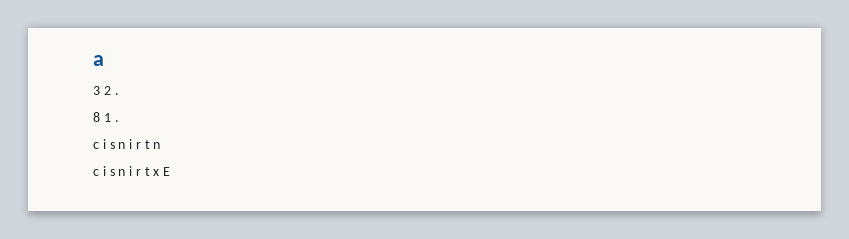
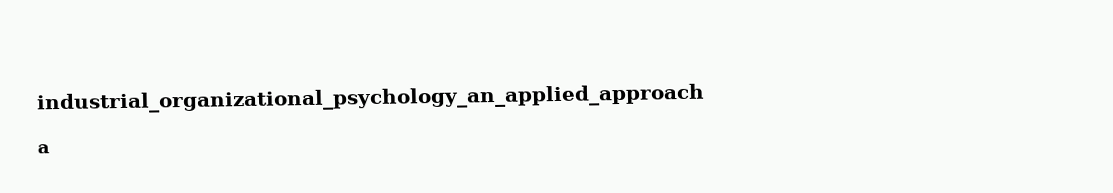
(93, 60) none -> [36,83,705,115] industrial_organizational_psychology_an_applied_approach //
[93,86,119,95] [93,112,119,122] [93,139,161,149] [93,166,171,176] // 3 2 . // 8 1 . // c i s n i r t n // c i s n i r t x E -> (50, 149) none

